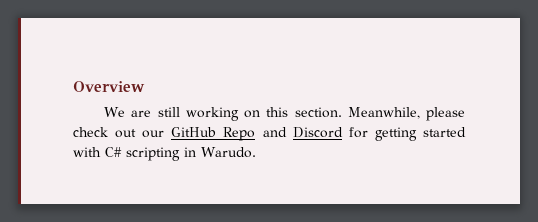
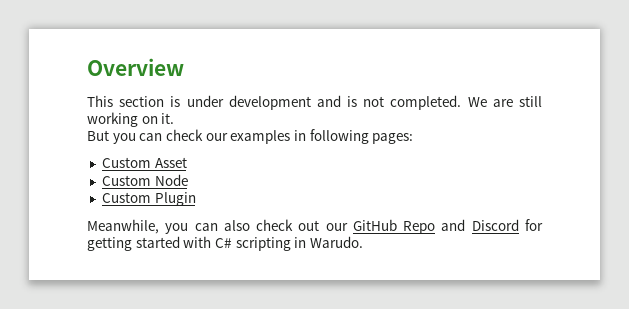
(145, 86) none -> [87,95,462,110] This section is under development and is not completed.
[266,107,465,121] this section. Meanwhile, please -> [161,113,175,124] [87,129,414,144] [101,157,187,168] [101,174,188,186] [101,192,196,206] [87,219,250,234] it. // But you can check our examples in following pages: // Custom Asset // Custom Node // Custom Plugin // Meanwhile, you can also

